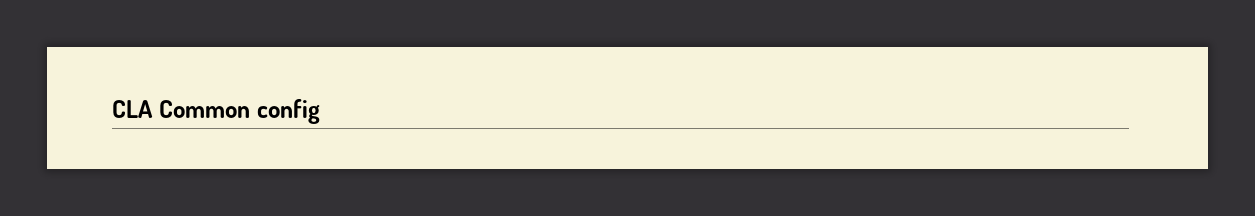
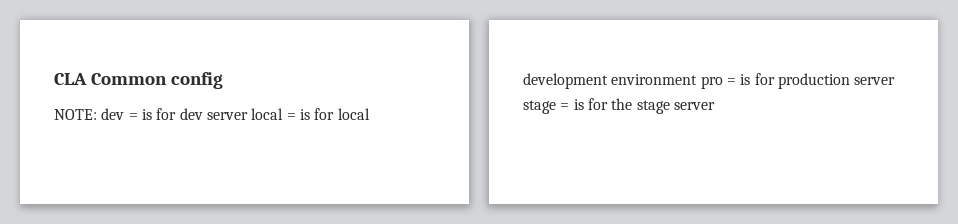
(320, 111) none -> [54,108,370,120] [523,73,896,89] [523,98,715,114] // NOTE: dev = is for dev server local = is for local development environment pro = is for production server stage = is for the stage server

